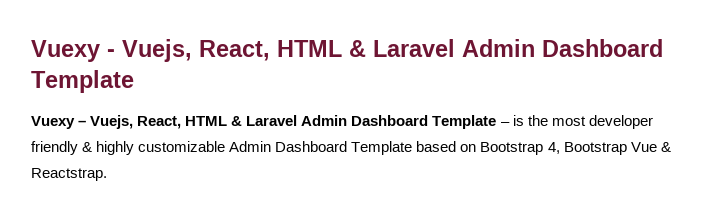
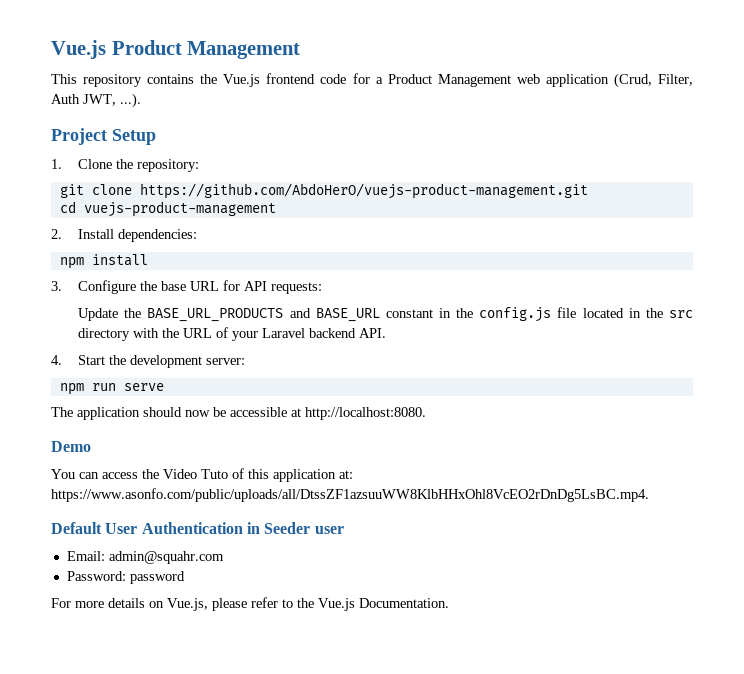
[31,39,663,62] [31,70,134,93] [31,115,653,129] [31,141,671,155] [31,168,107,181] Vuexy - Vuejs, React, HTML & Laravel Admin Dashboard Template // Vuexy – Vuejs, React, HTML & Laravel Admin Dashboard Template – is the most developer friendly & highly customizable Admin Dashboard Template based on Bootstrap 4, Bootstrap Vue & Reactstrap. -> [51,40,301,59] [51,73,693,88] [51,93,141,108] [51,128,156,145] [51,159,200,172] [59,183,588,199] [59,201,276,217] [51,229,198,242] [59,254,148,269] [51,280,323,294] [78,307,693,322] [78,327,387,341] [51,355,246,368] [59,383,164,395] [51,407,426,420] [51,441,91,452] [51,468,353,482] [51,488,649,502] [51,522,344,534] [66,551,224,564] [66,571,185,584] [51,597,449,611] Vue.js Product Management // This repository contains the Vue.js frontend code for a Product Management web application (Crud, Filter, Auth JWT, ...). // Project Setup // 1. Clone the repository: // git clone https://github.com/AbdoHerO/vuejs-product-management.git // cd vuejs-product-management // 2. Install dependencies: // npm install // 3. Configure the base URL for API requests: // Update the BASE_URL_PRODUCTS and BASE_URL constant in the config.js file located in the src directory with the URL of your Laravel backend API. // 4. Start the development server: // npm run serve // The application should now be accessible at http://localhost:8080. // Demo // You can access the Video Tuto of this application at: https://www.asonfo.com/public/uploads/all/DtssZF1azsuuWW8KlbHHxOhl8VcEO2rDnDg5LsBC.mp4. // Default User Authentication in Seeder user // Email: admin@squahr.com // Password: password // For more details on Vue.js, please refer to the Vue.js Documentation.

